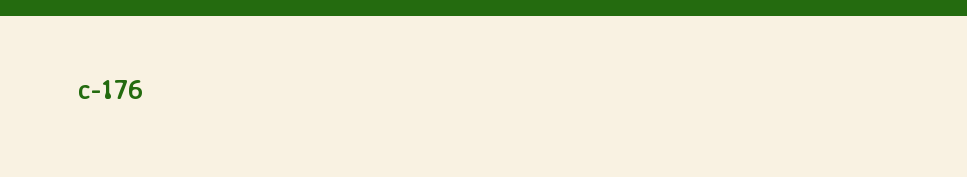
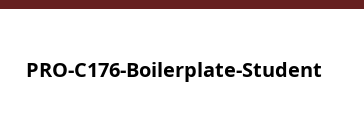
[78,80,143,99] c-176 -> [26,62,322,82] PRO-C176-Boilerplate-Student

